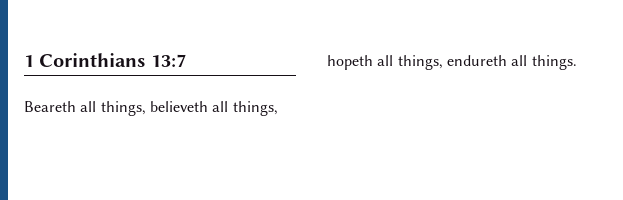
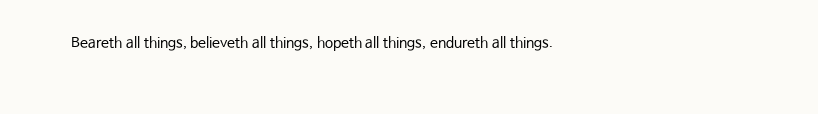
[24,53,186,67] 1 Corinthians 13:7 // -> (71, 42) none

